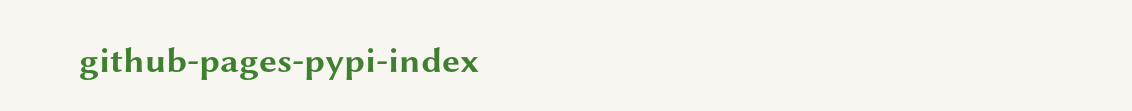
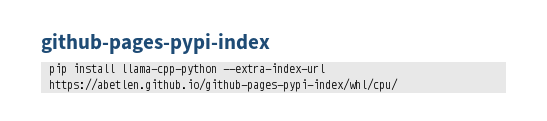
(479, 63) none -> [49,63,326,76] [49,78,399,92] // pip install llama-cpp-python --extra-index-url https://abetlen.github.io/github-pages-pypi-index/whl/cpu/

